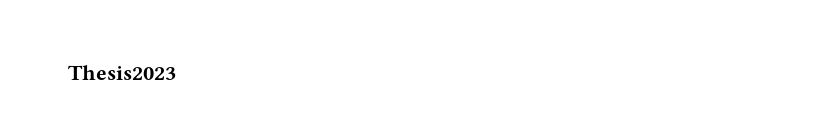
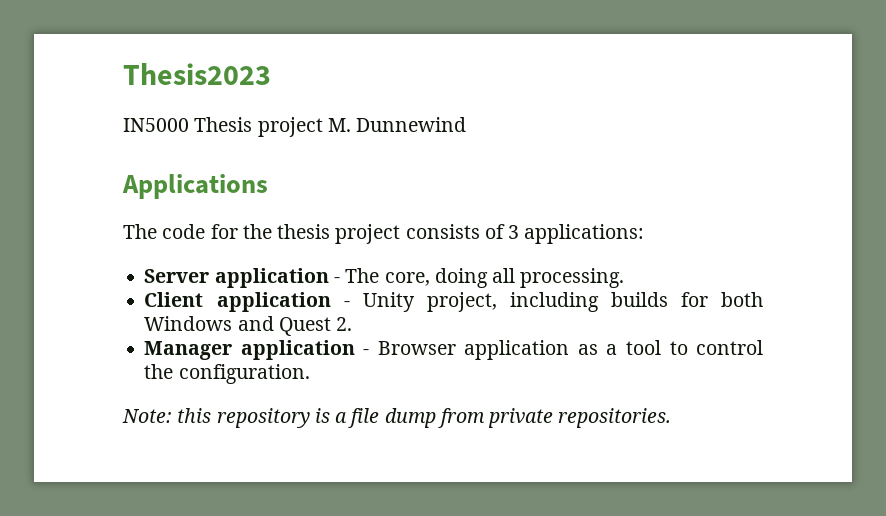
(176, 72) none -> [123,117,467,137] [122,174,268,199] [123,224,645,244] [144,268,625,288] [144,292,764,312] [144,316,353,336] [144,340,763,360] [144,364,310,384] [122,408,672,428] // IN5000 Thesis project M. Dunnewind // Applications // The code for the thesis project consists of 3 applications: // Server application - The core, doing all processing. // Client application - Unity project, including builds for both Windows and Quest 2. // Manager application - Browser application as a tool to control the configuration. // Note: this repository is a file dump from private repositories.

